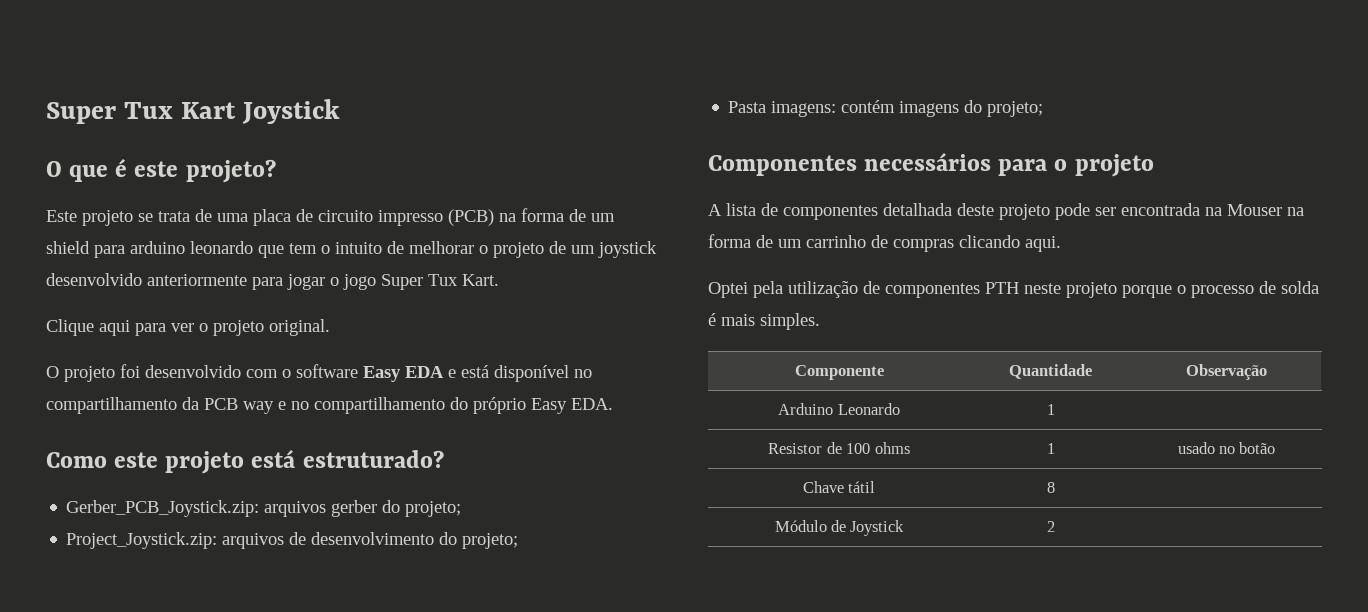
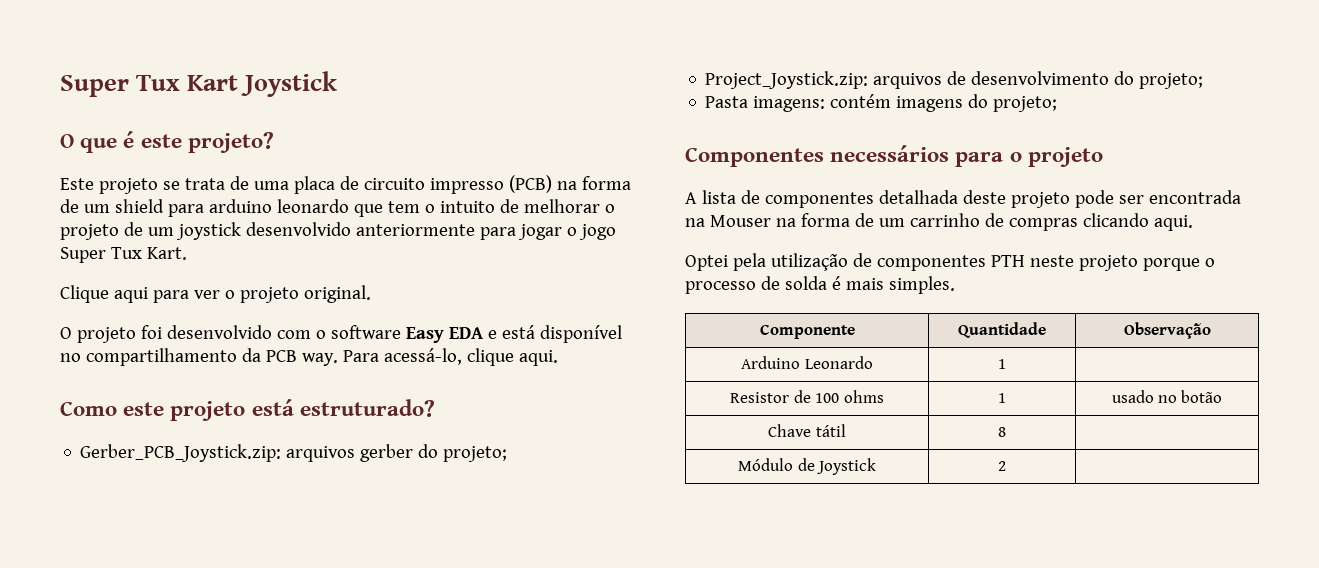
[243,397,613,414] way e no compartilhamento do próprio Easy EDA. -> [301,348,558,366] way. Para acessá-lo, clique aqui.

